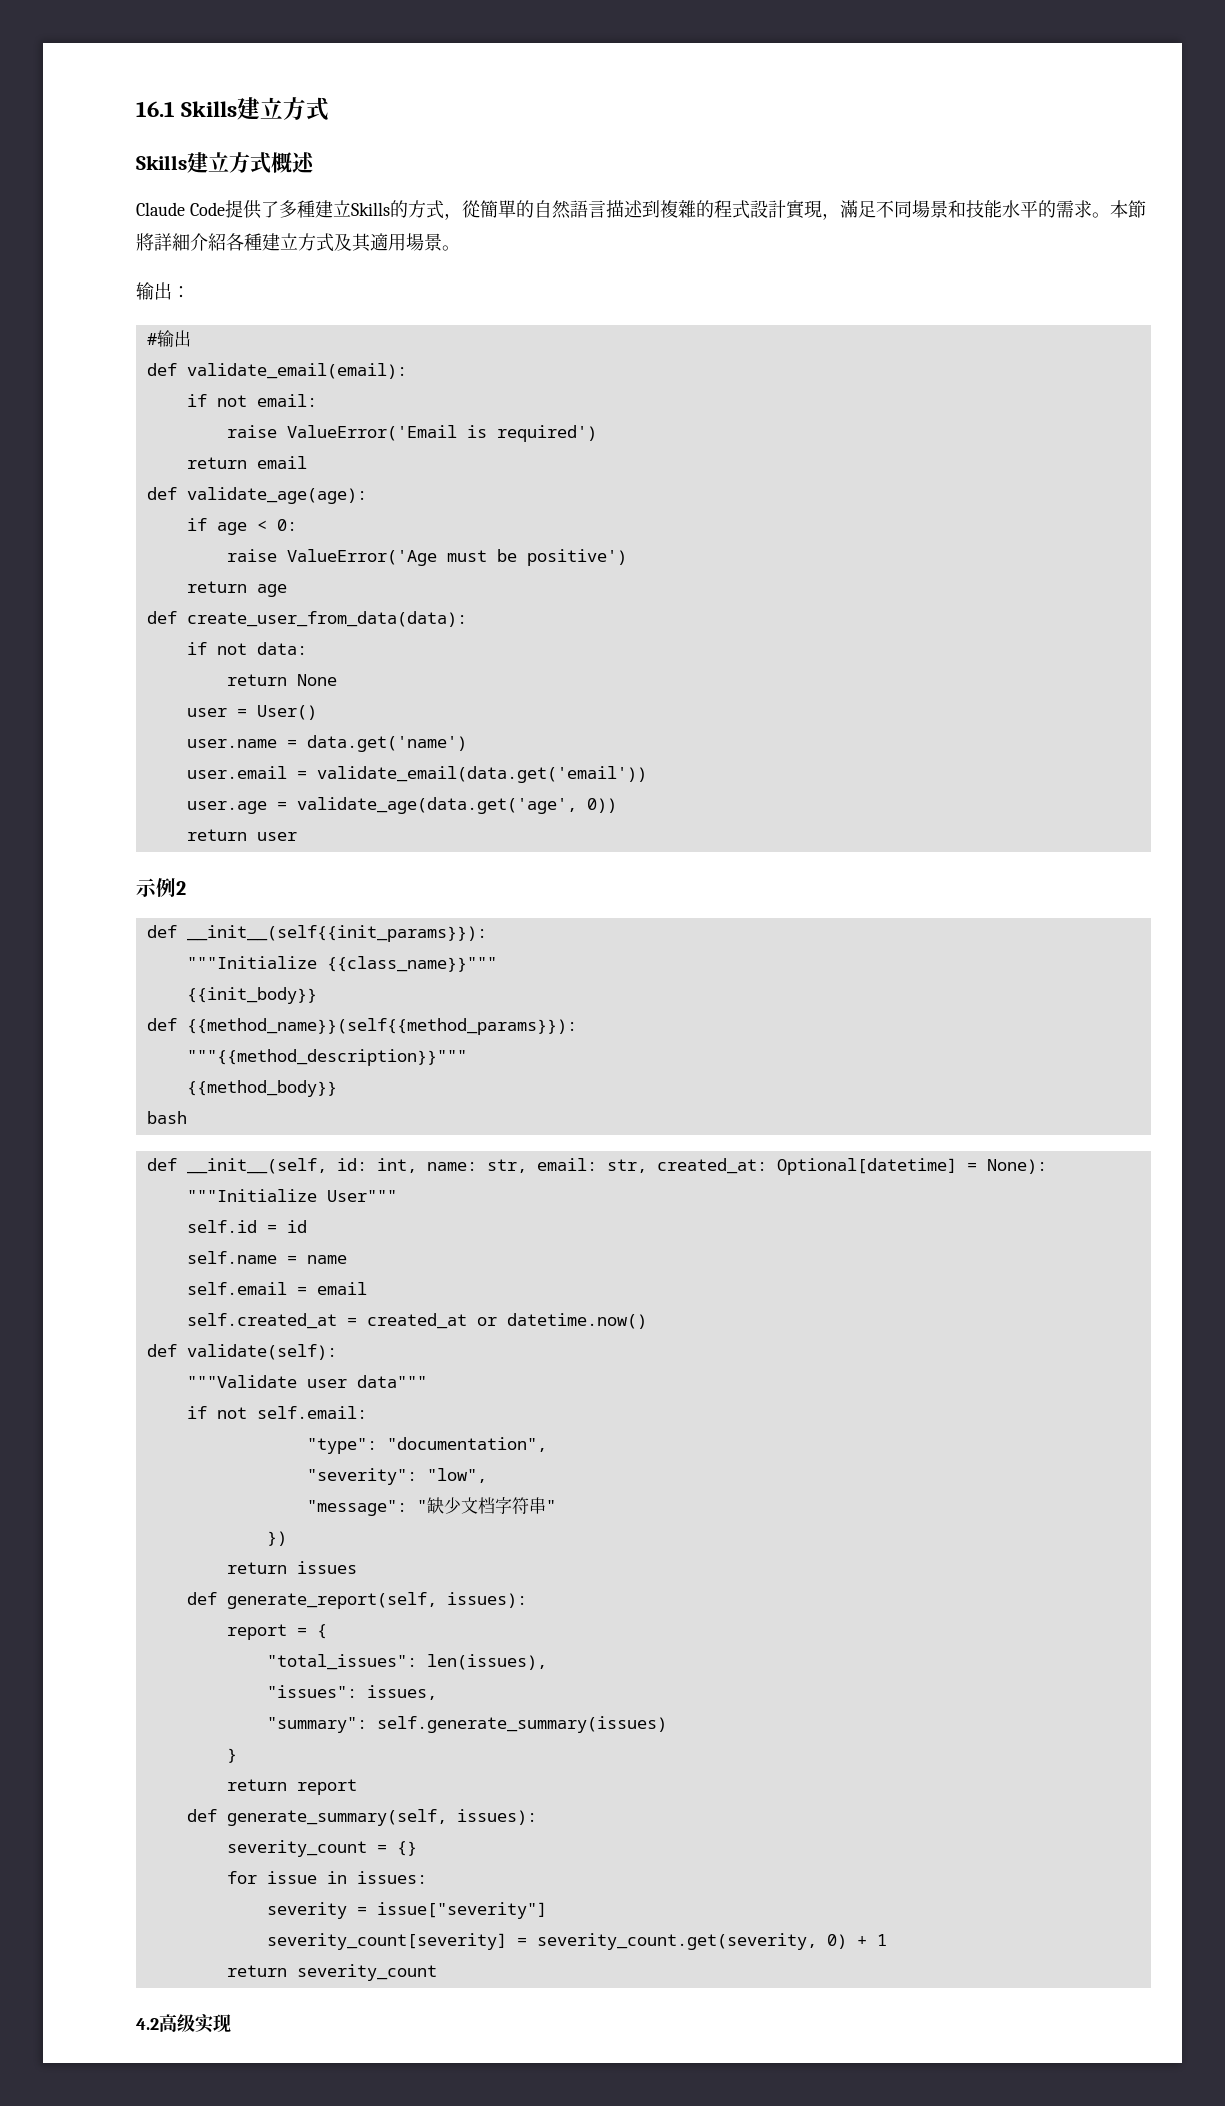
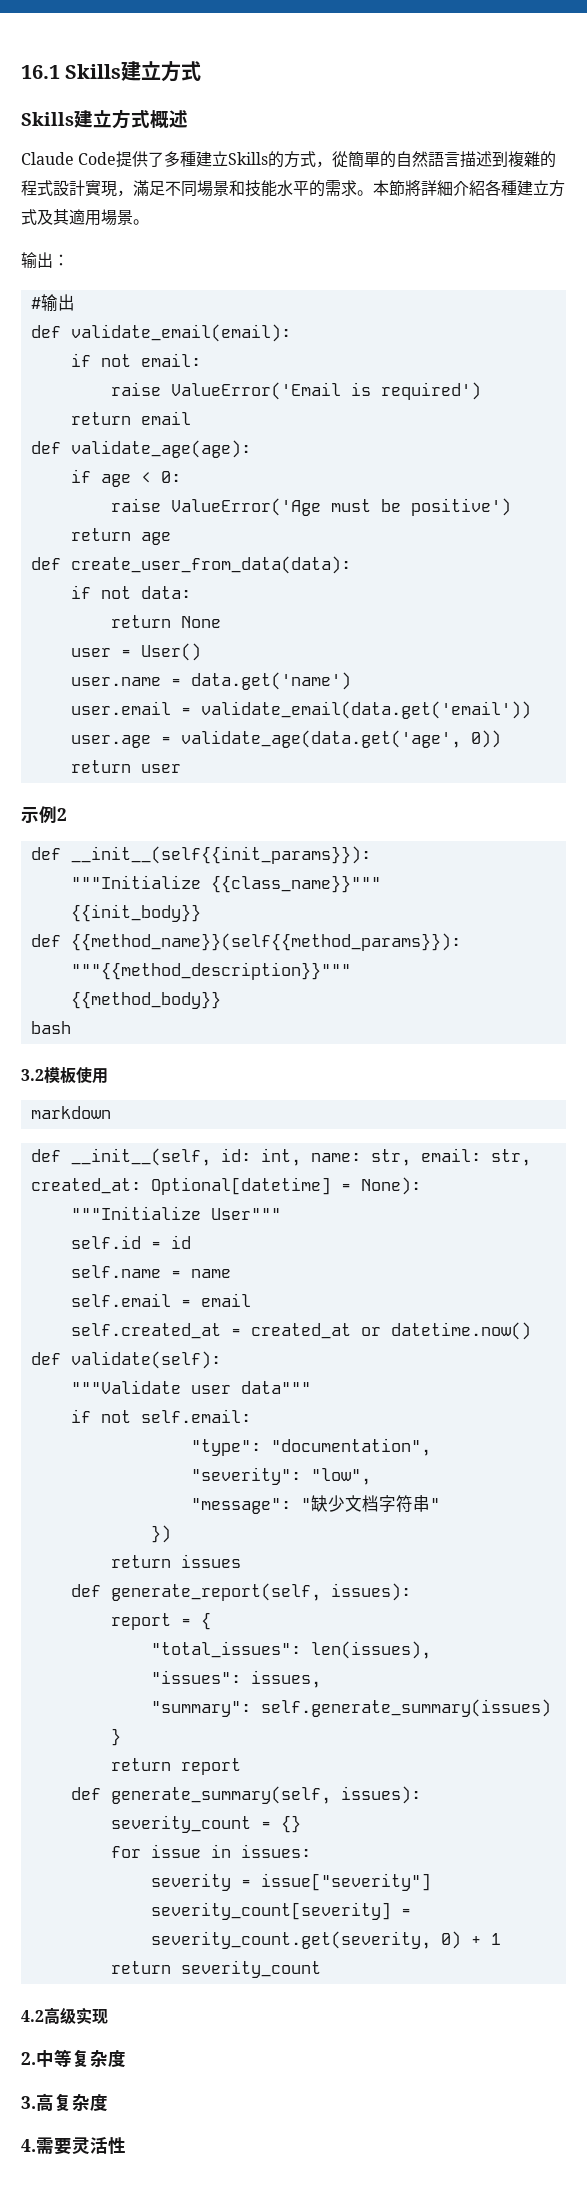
(187, 1117) none -> [21,1067,108,1084] [30,1106,111,1119] // 3.2模板使用 // markdown
(231, 2023) none -> [21,2049,126,2068] [21,2093,108,2112] [21,2137,126,2155] // 2.中等复杂度 // 3.高复杂度 // 4.需要灵活性

